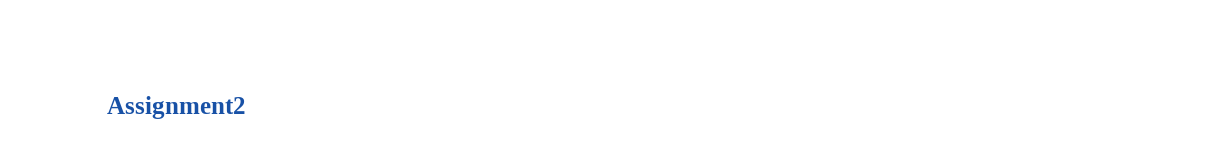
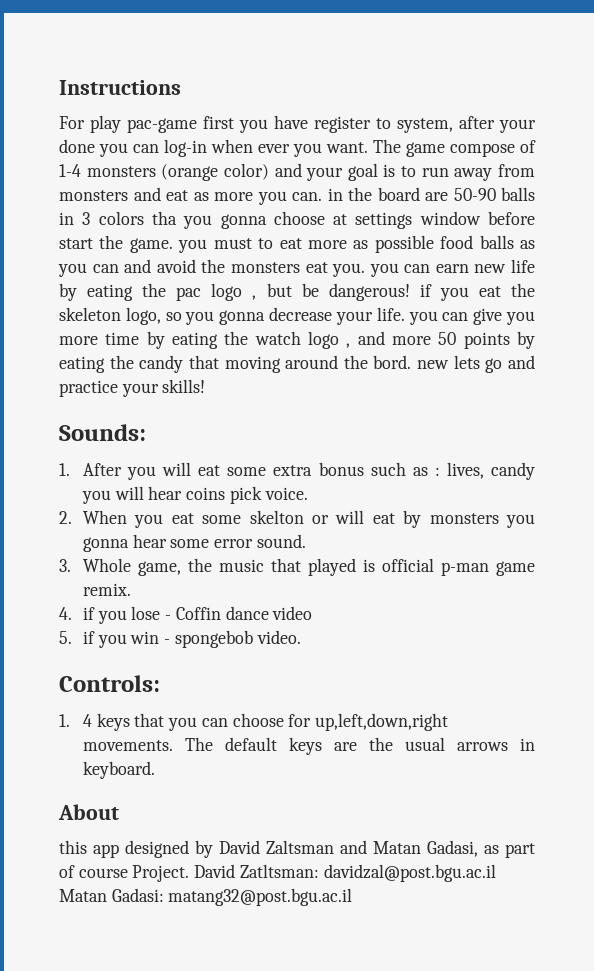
[107,96,246,119] Assignment2 -> [59,80,181,95] [59,115,536,133] [59,139,536,157] [59,163,535,181] [59,187,535,205] [59,211,535,229] [59,235,535,253] [58,259,535,277] [59,283,535,301] [59,307,535,325] [59,331,535,349] [59,355,535,373] [59,379,206,397] [59,424,146,441] [59,462,535,480] [81,486,308,504] [59,510,535,528] [82,534,306,552] [59,558,535,576] [82,583,131,596] [59,606,313,624] [59,630,301,648] [59,675,160,692] [59,713,449,731] [82,737,535,755] [82,761,155,779] [58,804,119,820] [59,840,535,858] [59,864,496,882] [59,888,353,906] Instructions // For play pac-game first you have register to system, after your done you can log-in when ever you want. The game compose of 1-4 monsters (orange color) and your goal is to run away from monsters and eat as more you can. in the board are 50-90 balls in 3 colors tha you gonna choose at settings window before start the game. you must to eat more as possible food balls as you can and avoid the monsters eat you. you can earn new life by eating the pac logo , but be dangerous! if you eat the skeleton logo, so you gonna decrease your life. you can give you more time by eating the watch logo , and more 50 points by eating the candy that moving around the bord. new lets go and practice your skills! // Sounds: // 1. After you will eat some extra bonus such as : lives, candy you will hear coins pick voice. // 2. When you eat some skelton or will eat by monsters you gonna hear some error sound. // 3. Whole game, the music that played is official p-man game remix. // 4. if you lose - Coffin dance video // 5. if you win - spongebob video. // Controls: // 1. 4 keys that you can choose for up,left,down,right movements. The default keys are the usual arrows in keyboard. // About // this app designed by David Zaltsman and Matan Gadasi, as part of course Project. David Zatltsman: davidzal@post.bgu.ac.il Matan Gadasi: matang32@post.bgu.ac.il

